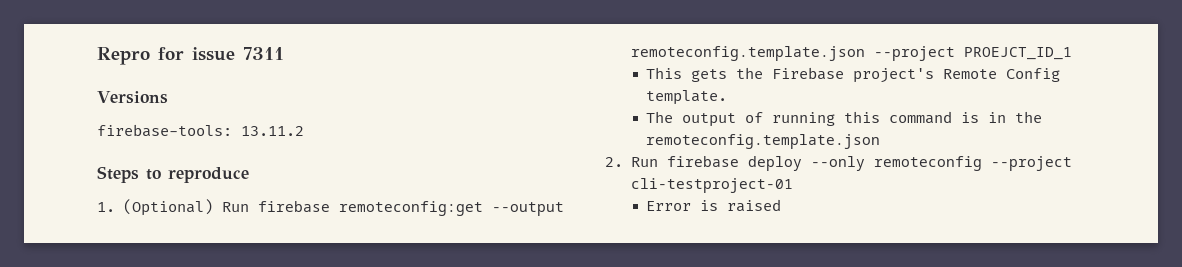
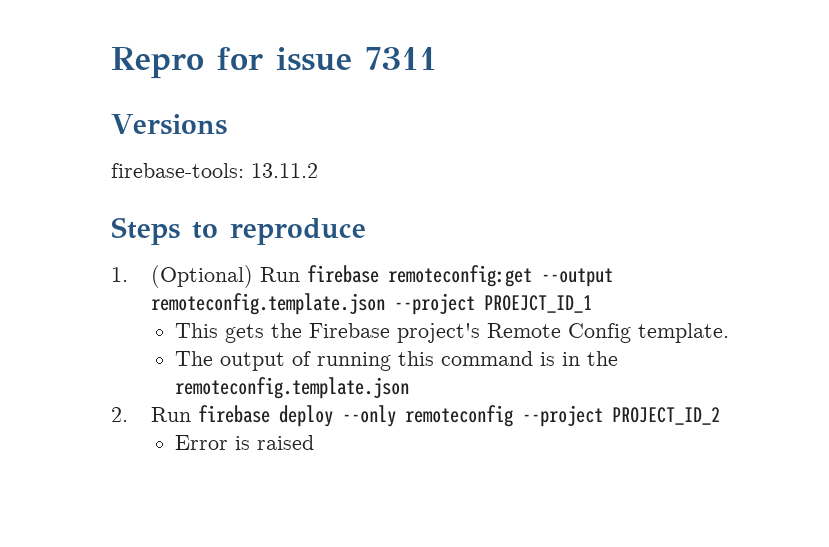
[630,178,793,193] cli-testproject-01 -> [612,407,721,425] PROJECT_ID_2

